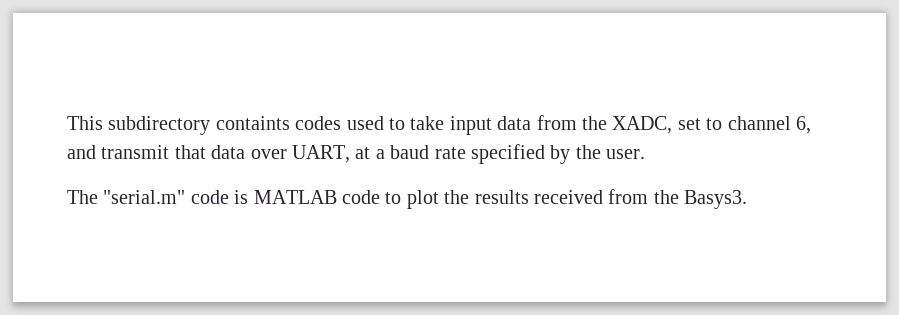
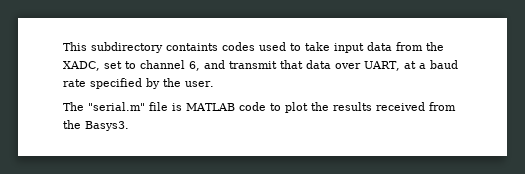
[190,190,229,204] code -> [149,102,168,111] file

